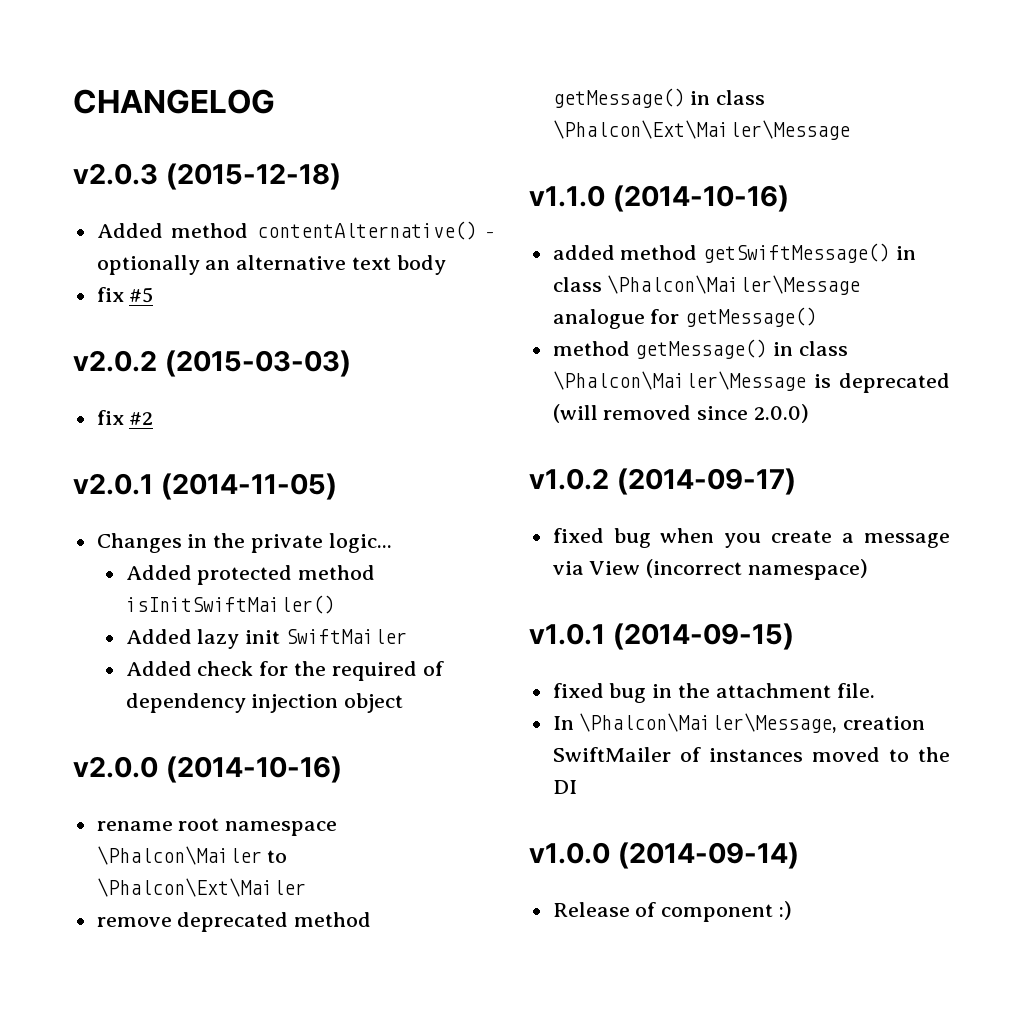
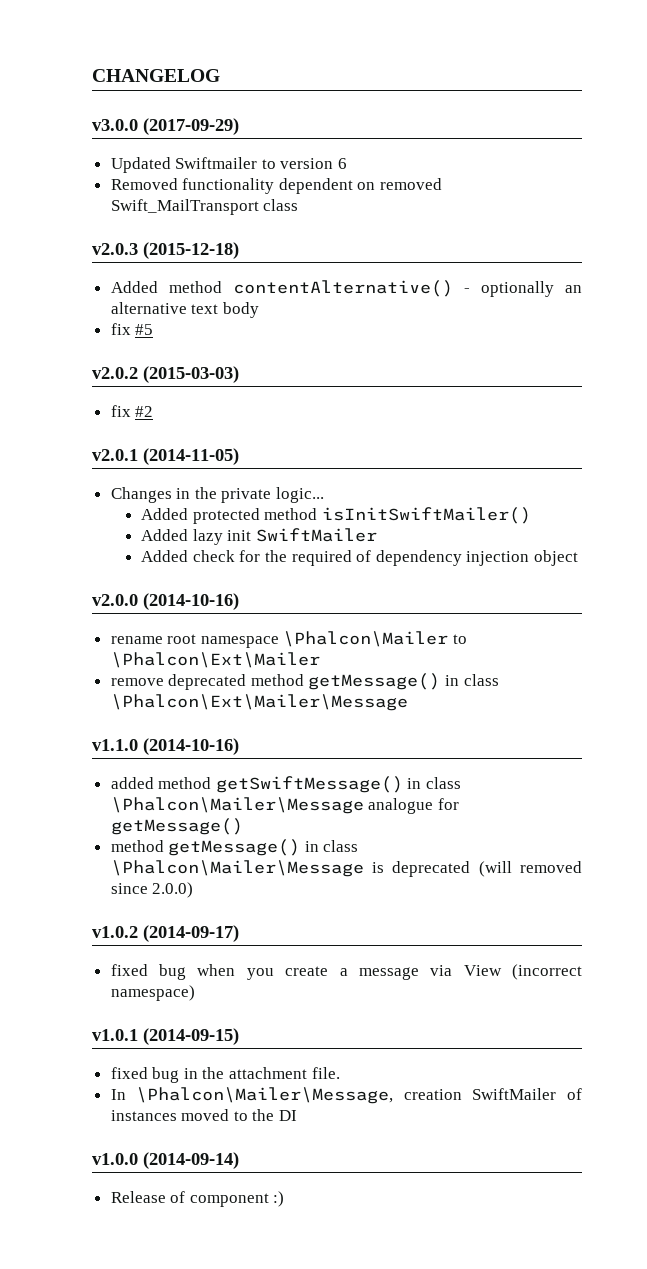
(275, 101) none -> [92,118,239,135] [110,157,348,173] [110,178,443,194] [110,199,299,215] // v3.0.0 (2017-09-29) // Updated Swiftmailer to version 6 // Removed functionality dependent on removed Swift_MailTransport class

